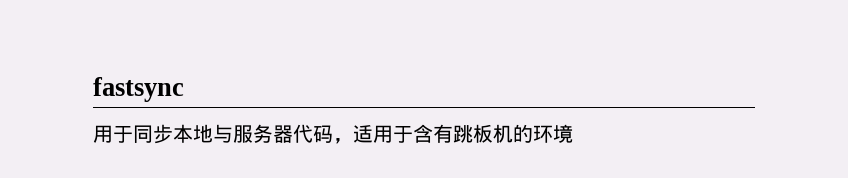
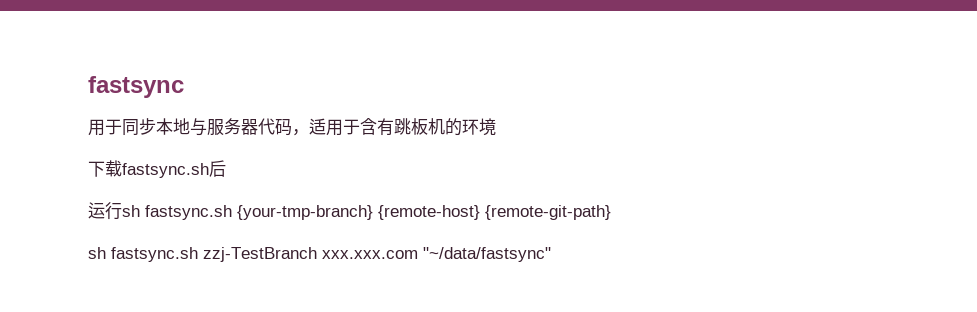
(573, 133) none -> [88,160,226,178] [88,202,611,220] [88,247,551,262] // 下载fastsync.sh后 // 运行sh fastsync.sh {your-tmp-branch} {remote-host} {remote-git-path} // sh fastsync.sh zzj-TestBranch xxx.xxx.com "~/data/fastsync"

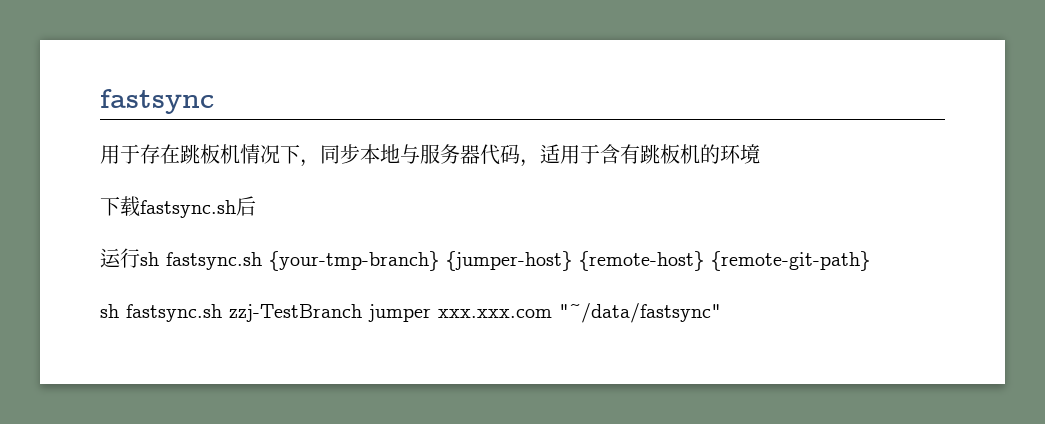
(122, 127) none -> [140,144,320,167] 存在跳板机情况下，
(373, 212) none -> [446,251,572,271] {jumper-host}
(317, 254) none -> [368,304,431,322] jumper

